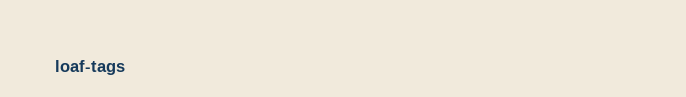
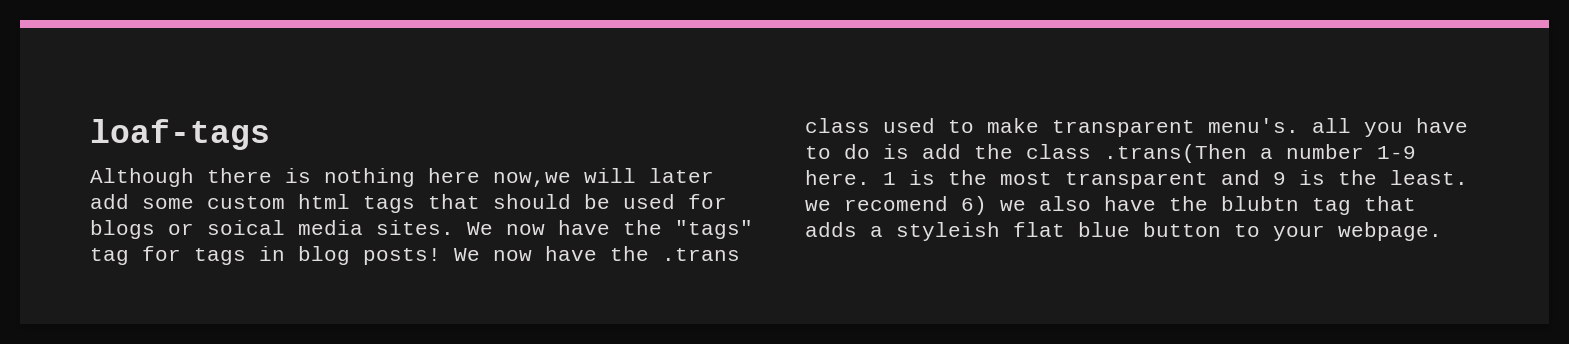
(125, 67) none -> [90,168,714,187] [90,194,727,213] [90,220,753,239] [90,246,740,265] [805,118,1468,137] [805,144,1416,163] [805,170,1468,189] [805,196,1416,215] [805,222,1442,241] // Although there is nothing here now,we will later add some custom html tags that should be used for blogs or soical media sites. We now have the "tags" tag for tags in blog posts! We now have the .trans class used to make transparent menu's. all you have to do is add the class .trans(Then a number 1-9 here. 1 is the most transparent and 9 is the least. we recomend 6) we also have the blubtn tag that adds a styleish flat blue button to your webpage.

